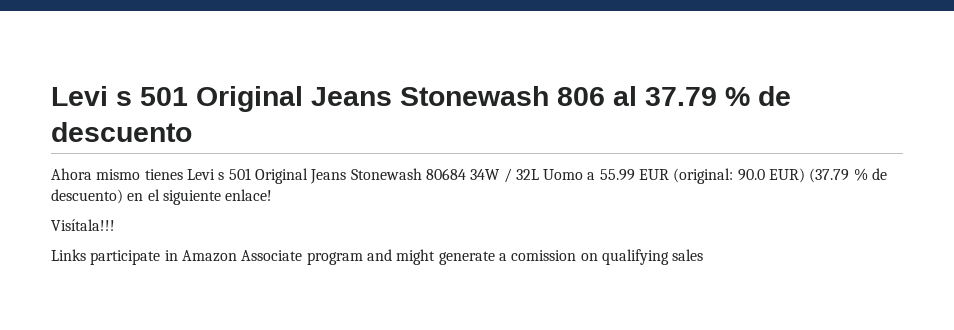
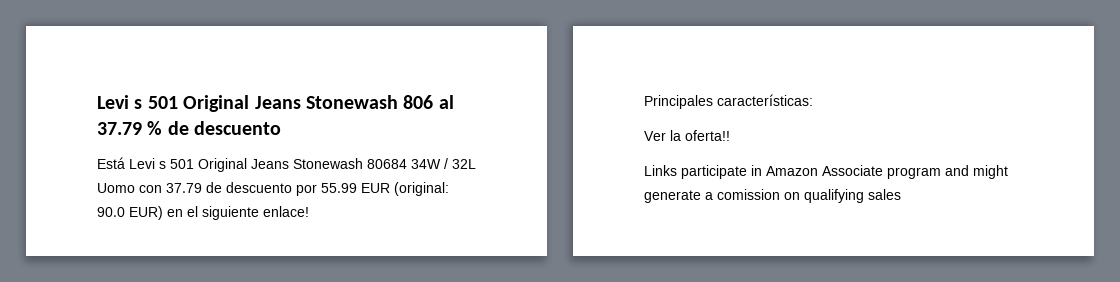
[51,168,183,180] Ahora mismo tienes -> [97,157,125,169] Está
[587,172,596,180] a -> [139,182,317,196] con 37.79 de descuento por
[809,168,888,183] [51,189,123,204] (37.79 % de descuento) -> (163, 213) none
[51,219,115,231] Visítala!!! -> [644,94,813,109] [644,130,730,141] Principales características: // Ver la oferta!!

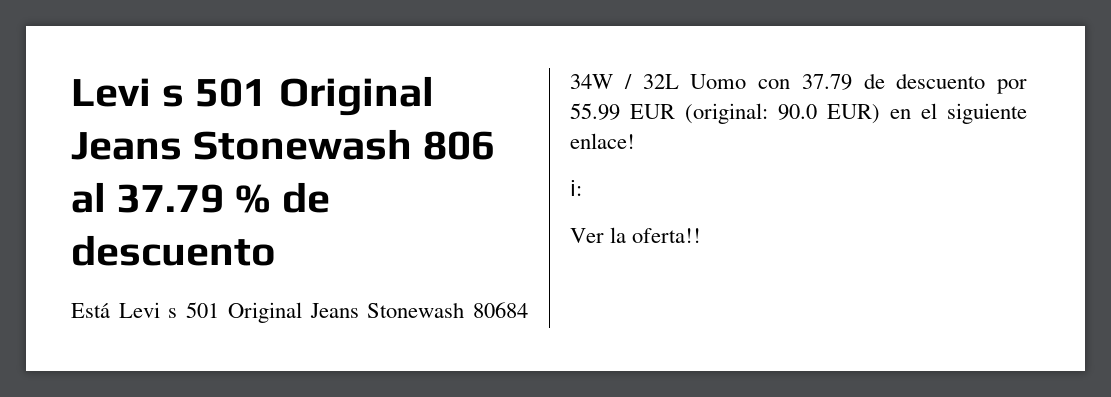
[644,94,813,109] Principales características: -> [570,180,582,196] ℹ:
[644,165,1008,179] [644,189,901,203] // Links participate in Amazon Associate program and might generate a comission on qualifying sales -> (702, 235) none

